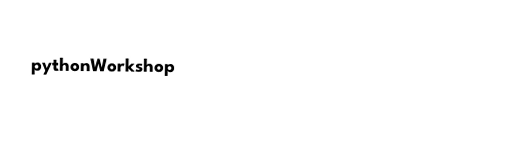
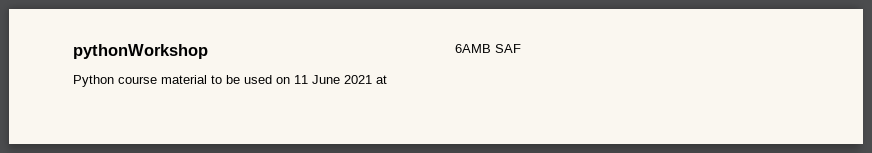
(176, 66) none -> [73,75,387,87] [455,44,521,53] // Python course material to be used on 11 June 2021 at 6AMB SAF

